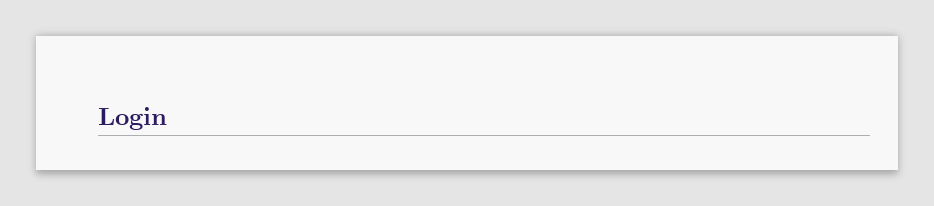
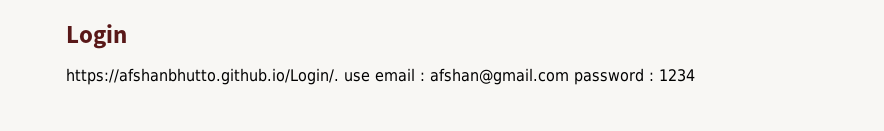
(167, 118) none -> [66,68,695,85] // https://afshanbhutto.github.io/Login/. use email : afshan@gmail.com password : 1234

